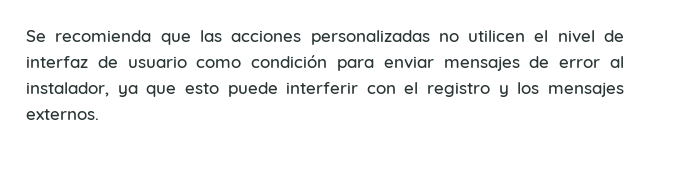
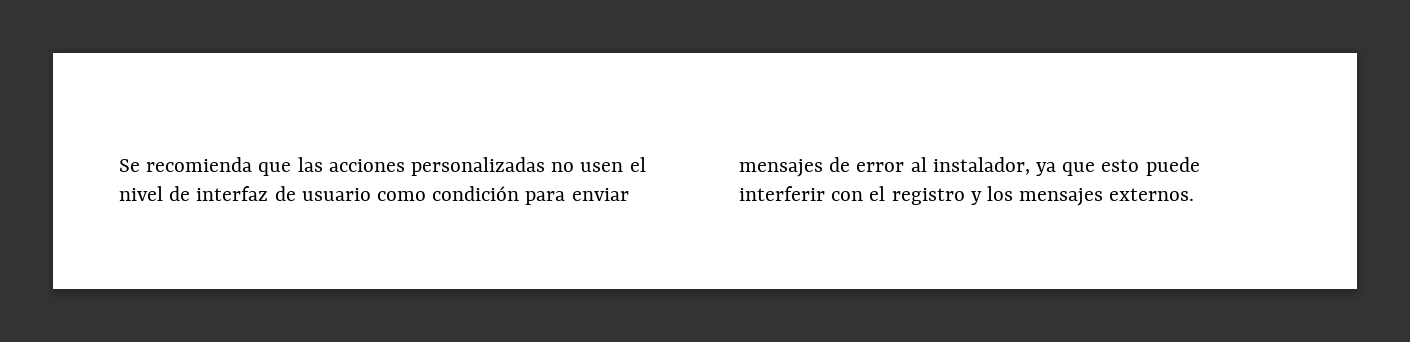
[468,30,526,42] utilicen -> [580,162,624,172] usen

